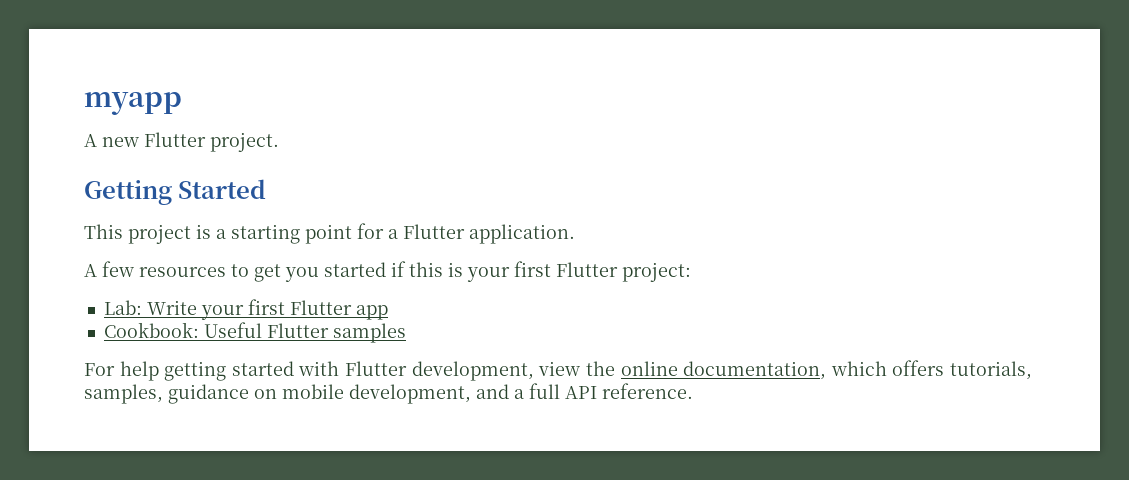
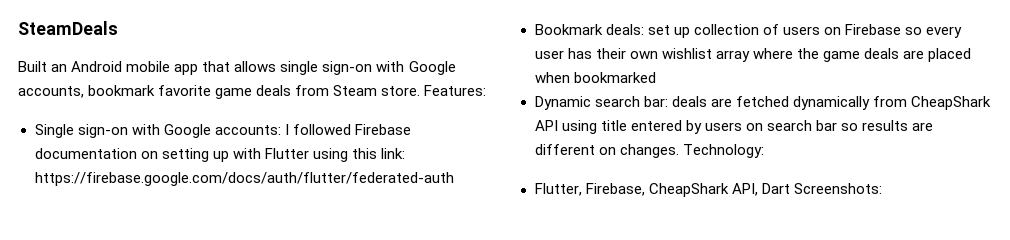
[84,92,182,115] [84,132,279,152] [84,179,267,205] [84,223,575,244] [84,261,691,282] [103,299,388,320] [103,322,406,343] [84,360,1033,381] [84,383,693,404] myapp // A new Flutter project. // Getting Started // This project is a starting point for a Flutter application. // A few resources to get you started if this is your first Flutter project: // Lab: Write your first Flutter app // Cookbook: Useful Flutter samples // For help getting started with Flutter development, view the online documentation, which offers tutorials, samples, guidance on mobile development, and a full API reference. -> [18,21,118,35] [18,61,456,75] [18,85,487,99] [34,124,411,138] [34,148,405,162] [34,172,454,186] [534,24,962,38] [534,48,972,62] [534,72,656,83] [534,96,991,110] [534,120,934,134] [534,144,764,158] [534,183,882,197] SteamDeals // Built an Android mobile app that allows single sign-on with Google accounts, bookmark favorite game deals from Steam store. Features: // Single sign-on with Google accounts: I followed Firebase documentation on setting up with Flutter using this link: https://firebase.google.com/docs/auth/flutter/federated-auth // Bookmark deals: set up collection of users on Firebase so every user has their own wishlist array where the game deals are placed when bookmarked // Dynamic search bar: deals are fetched dynamically from CheapShark API using title entered by users on search bar so results are different on changes. Technology: // Flutter, Firebase, CheapShark API, Dart Screenshots:

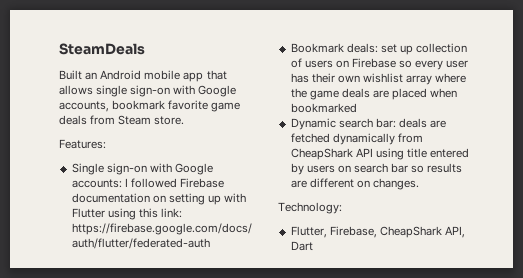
(421, 91) none -> (185, 120) //
(679, 151) none -> (419, 184) //
[793,183,882,194] Screenshots: -> (313, 246) none

